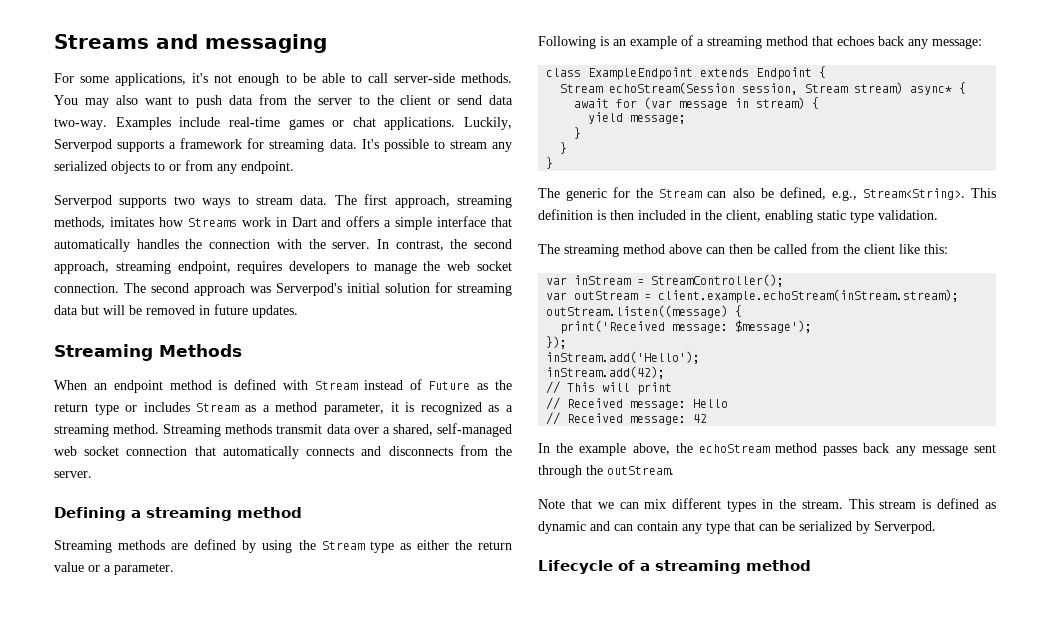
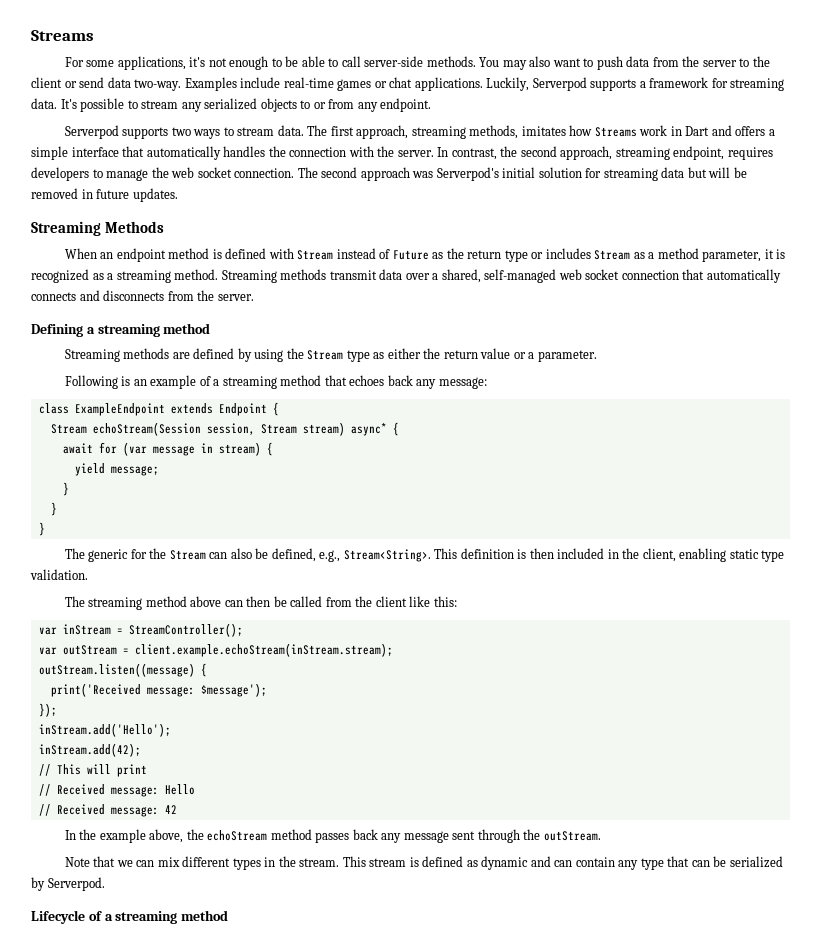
[54,34,327,53] Streams and messaging -> [31,30,94,41] Streams

